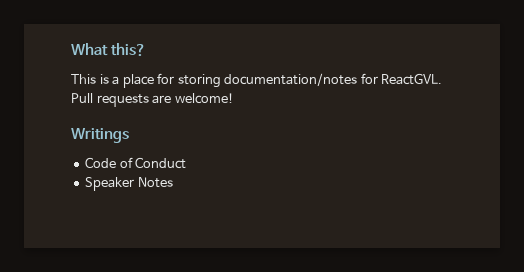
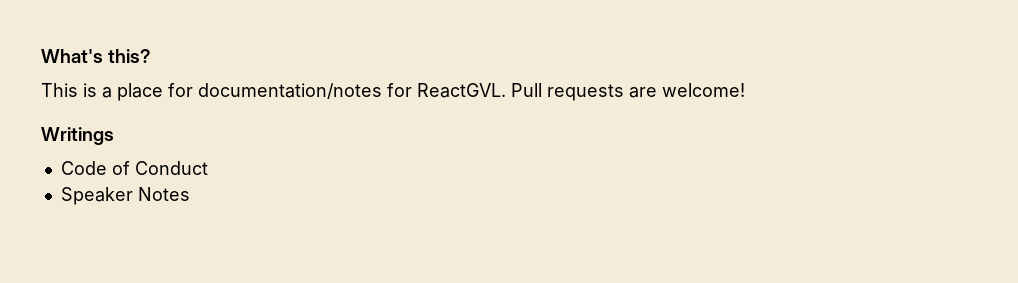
[71,43,108,56] What -> [41,49,103,63] What's
[177,74,221,88] storing -> (193, 90) none

